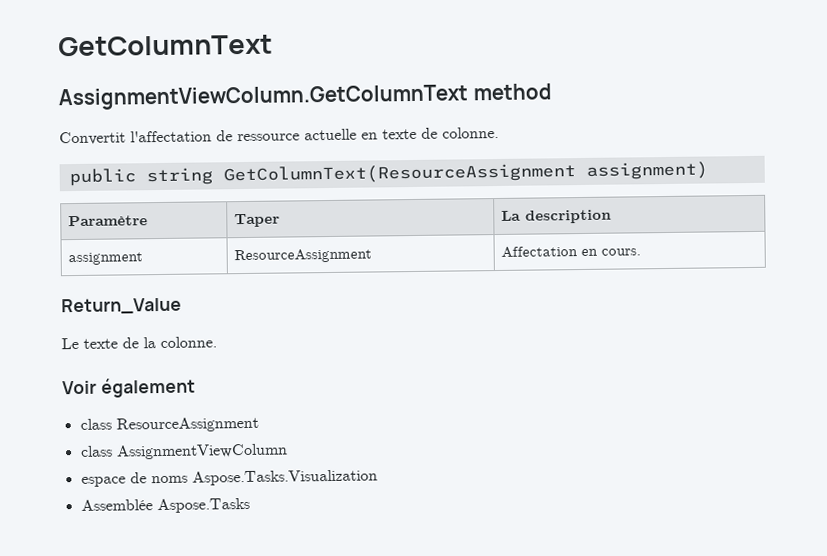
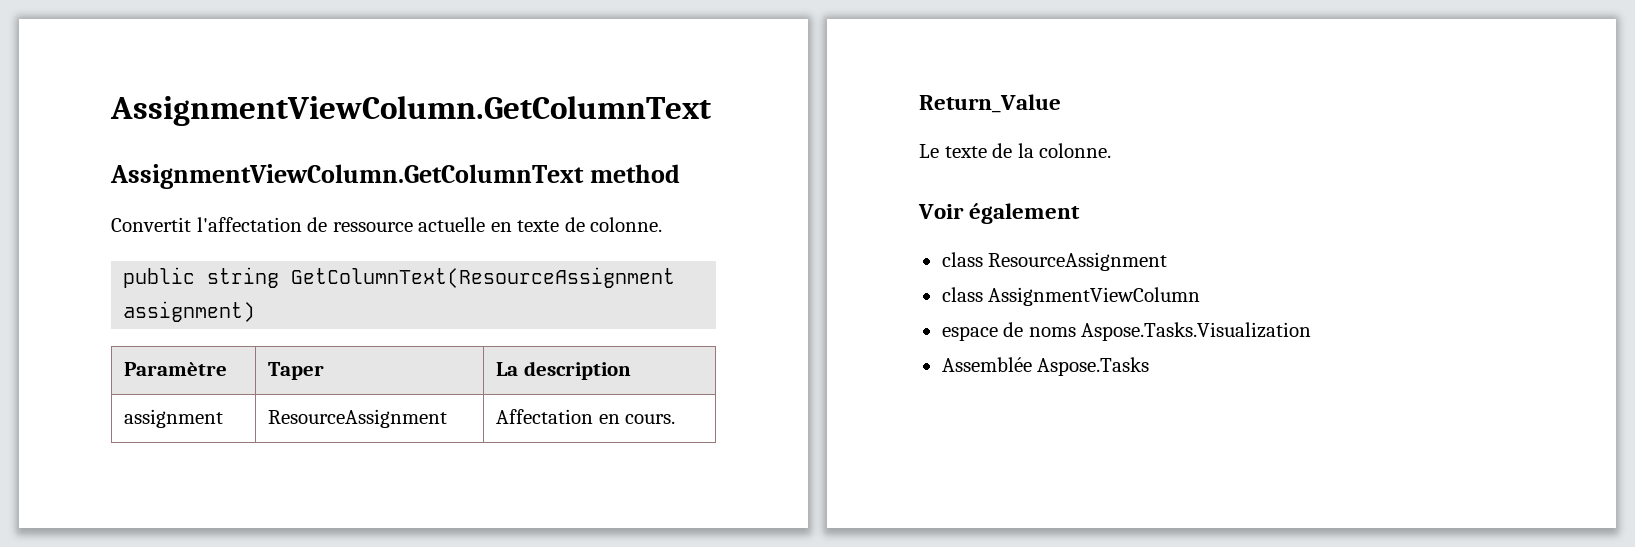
[58,34,273,57] GetColumnText -> [110,96,711,126] AssignmentViewColumn.GetColumnText

